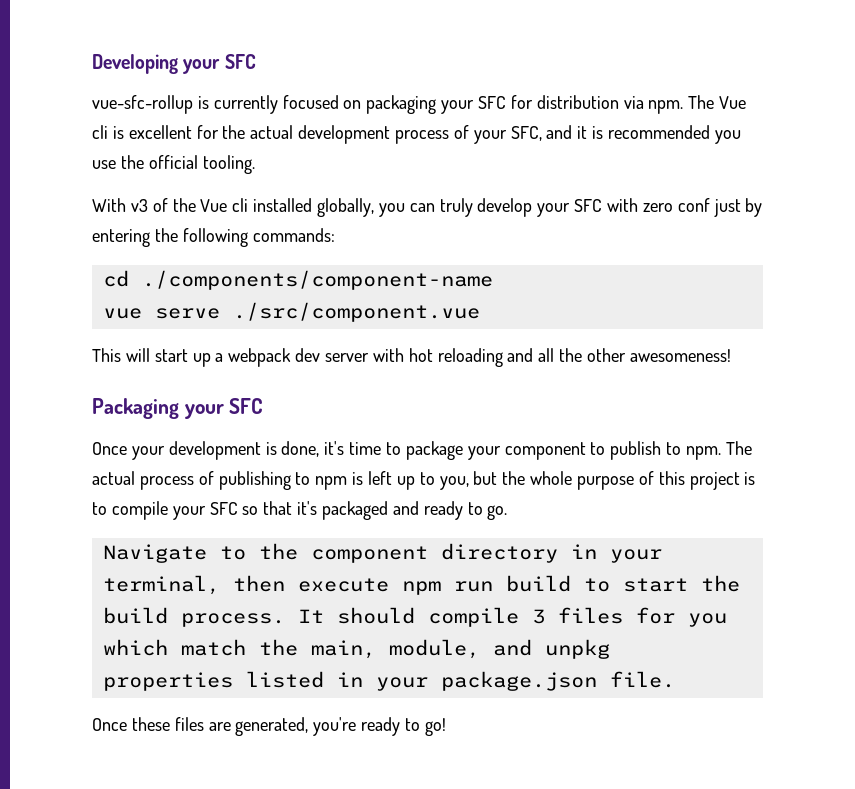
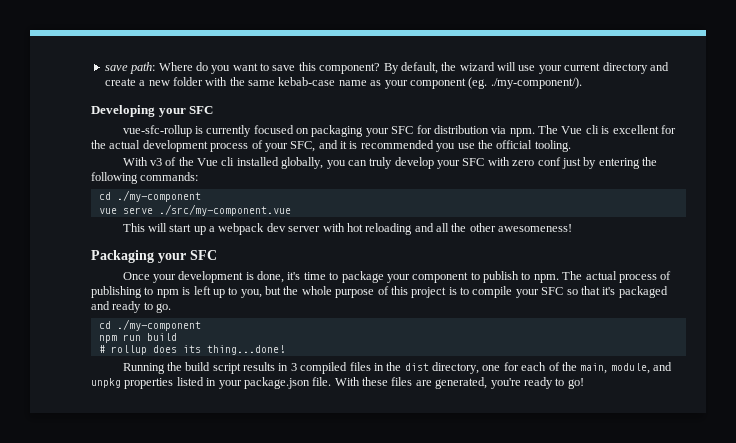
(92, 64) none -> [104,62,669,74] [104,77,582,89] save path: Where do you want to save this component? By default, the wizard will use your current directory and create a new folder with the same kebab-case name as your component (eg. ./my-component/). //
[141,270,493,290] ./components/component-name -> [116,190,201,202] ./my-component
[232,302,480,322] ./src/component.vue -> [158,204,291,216] ./src/my-component.vue
[102,543,662,563] [102,575,740,595] [102,607,727,627] [102,639,246,656] Navigate to the component directory in your terminal, then execute npm run build to start the build process. It should compile 3 files for you which match -> [98,319,201,331] [98,333,177,343] [98,345,285,355] [122,362,560,374] cd ./my-component // npm run build // # rollup does its thing...done! // Running the build script results in 3 compiled files in the dist directory, one for each of
[92,718,127,731] // Once -> [334,377,360,386] With

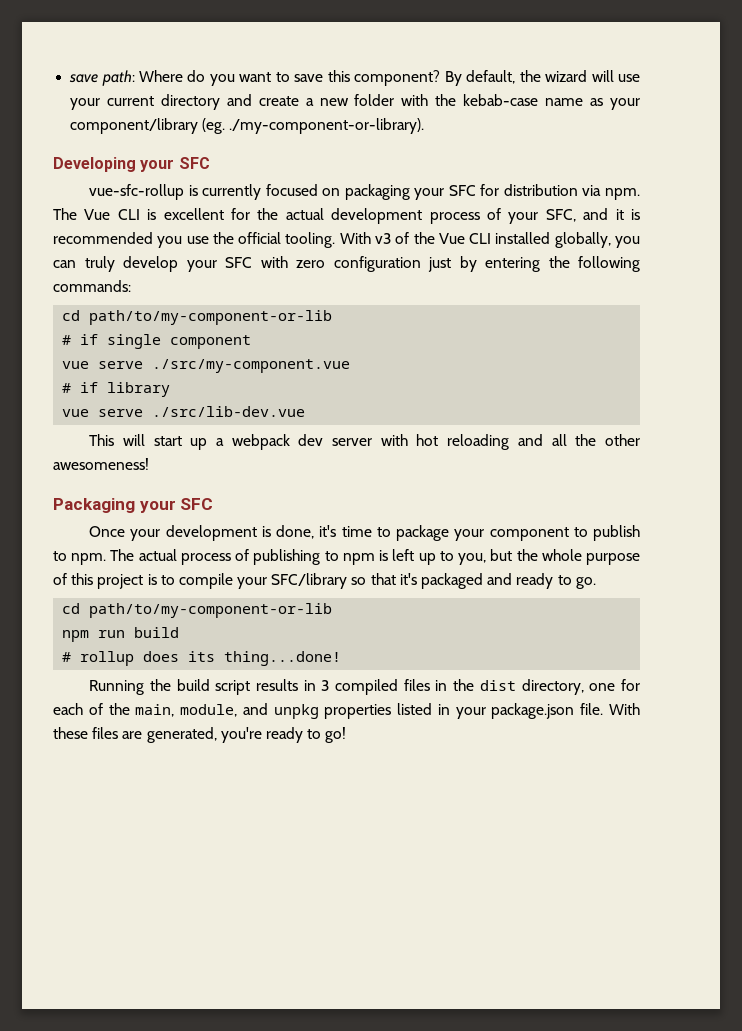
[248,80,275,86] same -> (457, 100) none
[409,77,582,89] component (eg. ./my-component/). -> [70,118,425,134] component/library (eg. ./my-component-or-library).
[585,125,599,134] cli -> [117,209,140,220] CLI
(571, 146) // -> (336, 240) none
[221,157,235,166] cli -> [469,233,492,244] CLI
[537,157,561,166] conf -> [333,256,421,272] configuration
[116,190,201,202] [98,204,291,216] ./my-component // vue serve ./src/my-component.vue -> [89,310,333,325] [62,334,252,349] [62,359,351,373] [62,382,171,397] [62,406,306,417] path/to/my-component-or-lib // # if single component // vue serve ./src/my-component.vue // # if library // vue serve ./src/lib-dev.vue
[541,287,564,295] SFC -> [271,573,348,589] SFC/library
[116,319,201,331] ./my-component -> [89,603,333,618] path/to/my-component-or-lib

